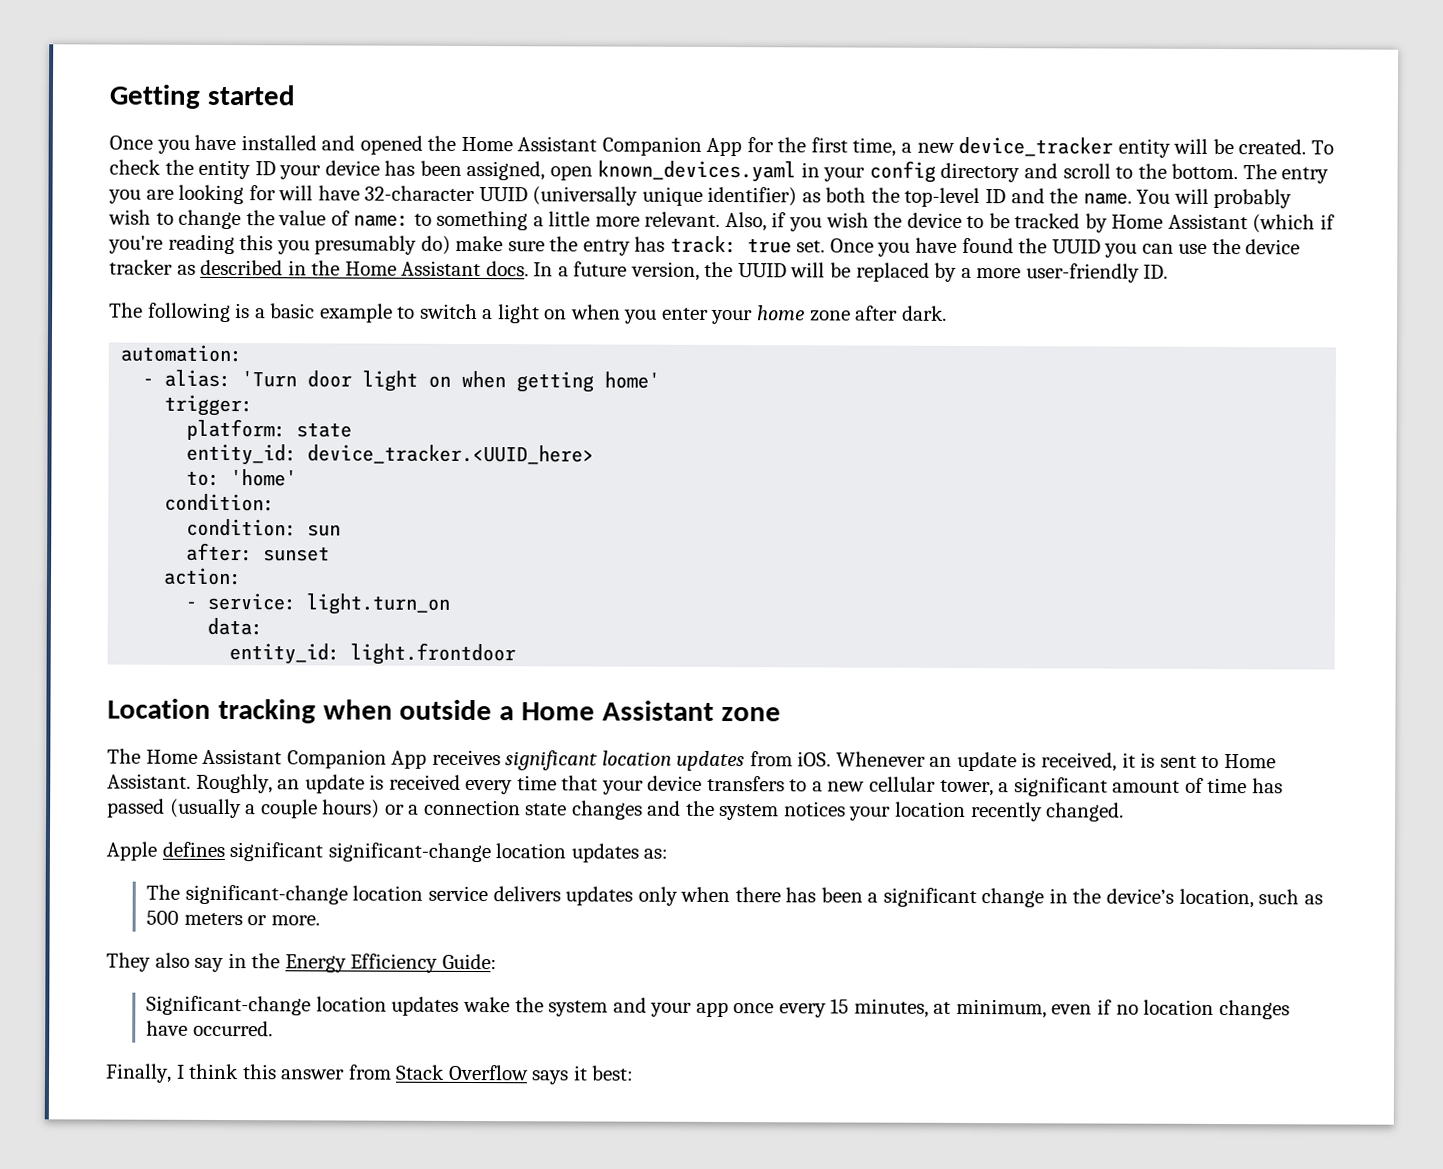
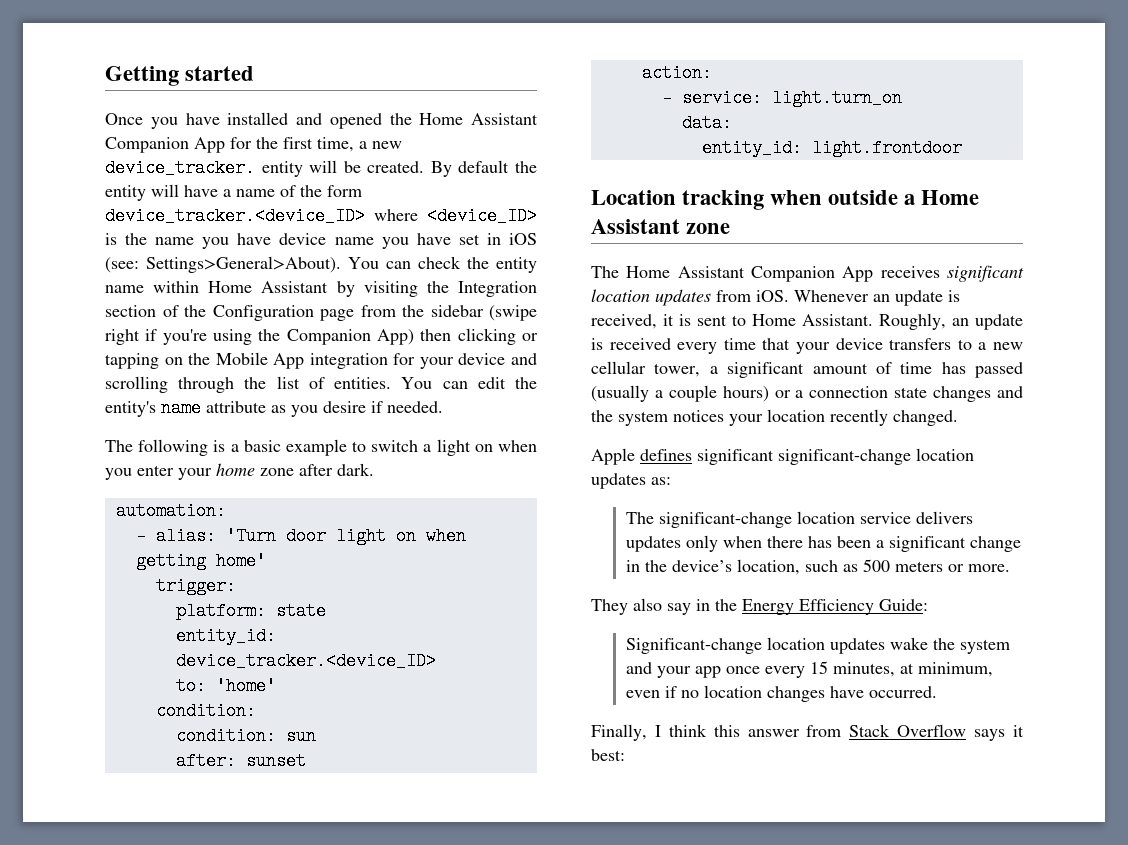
[958,136,1114,157] device_tracker -> [105,159,255,177] device_tracker.
[1310,140,1334,155] [109,159,1330,184] [108,184,1293,209] [108,209,1335,234] [108,234,1301,258] [109,259,1169,283] To check the entity ID your device has been assigned, open known_devices.yaml in your config directory and scroll to the bottom. The entry you are looking for will have 32-character UUID (universally unique identifier) as both the top-level ID and the name. You will probably wish to change the value of name: to something a little more relevant. Also, if you wish the device to be tracked by Home Assistant (which if you're reading this you presumably do) make sure the entry has track: true set. Once you have found the UUID you can use the device tracker as described in the Home Assistant docs. In a future version, the UUID will be replaced by a more user-friendly ID. -> [430,160,537,177] [105,184,362,201] [105,207,537,225] [105,233,537,249] [105,256,537,273] [105,281,537,297] [105,305,537,321] [105,328,538,345] [105,352,537,369] [105,376,537,393] [105,399,443,417] By default the entity will have a name of the form device_tracker.<device_ID> where <device_ID> is the name you have device name you have set in iOS (see: Settings>General>About). You can check the entity name within Home Assistant by visiting the Integration section of the Configuration page from the sidebar (swipe right if you're using the Companion App) then clicking or tapping on the Mobile App integration for your device and scrolling through the list of entities. You can edit the entity's name attribute as you desire if needed.
[307,444,595,465] device_tracker.<UUID_here> -> [175,652,436,670] device_tracker.<device_ID>

